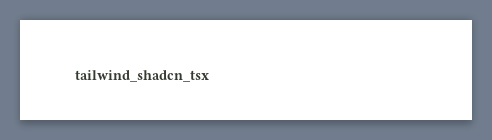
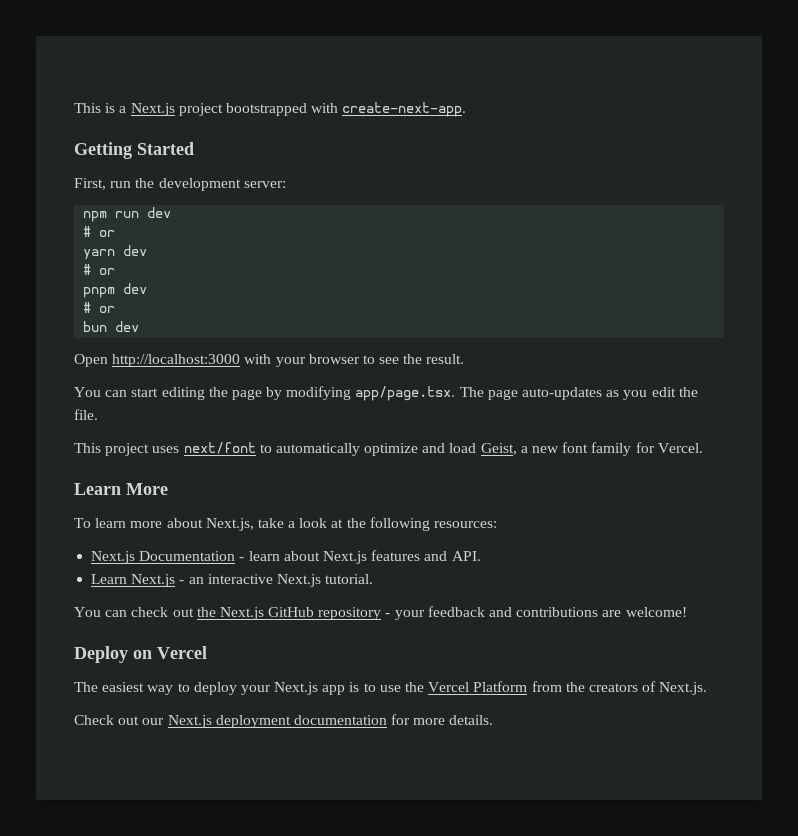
[75,70,209,82] tailwind_shadcn_tsx -> [74,102,467,117] [74,142,194,159] [74,178,286,191] [83,207,172,222] [83,226,116,237] [83,245,148,260] [83,264,116,275] [83,283,148,298] [83,302,116,313] [83,321,140,332] [74,354,465,367] [74,386,698,401] [74,409,98,420] [74,442,703,456] [74,483,168,495] [74,517,498,531] [91,550,481,564] [91,574,374,587] [74,606,687,620] [74,646,207,663] [74,681,708,695] [74,714,494,728] This is a Next.js project bootstrapped with create-next-app. // Getting Started // First, run the development server: // npm run dev // # or // yarn dev // # or // pnpm dev // # or // bun dev // Open http://localhost:3000 with your browser to see the result. // You can start editing the page by modifying app/page.tsx. The page auto-updates as you edit the file. // This project uses next/font to automatically optimize and load Geist, a new font family for Vercel. // Learn More // To learn more about Next.js, take a look at the following resources: // Next.js Documentation - learn about Next.js features and API. // Learn Next.js - an interactive Next.js tutorial. // You can check out the Next.js GitHub repository - your feedback and contributions are welcome! // Deploy on Vercel // The easiest way to deploy your Next.js app is to use the Vercel Platform from the creators of Next.js. // Check out our Next.js deployment documentation for more details.

